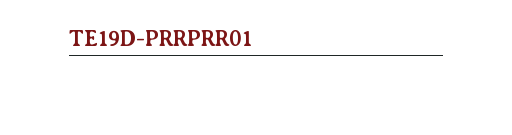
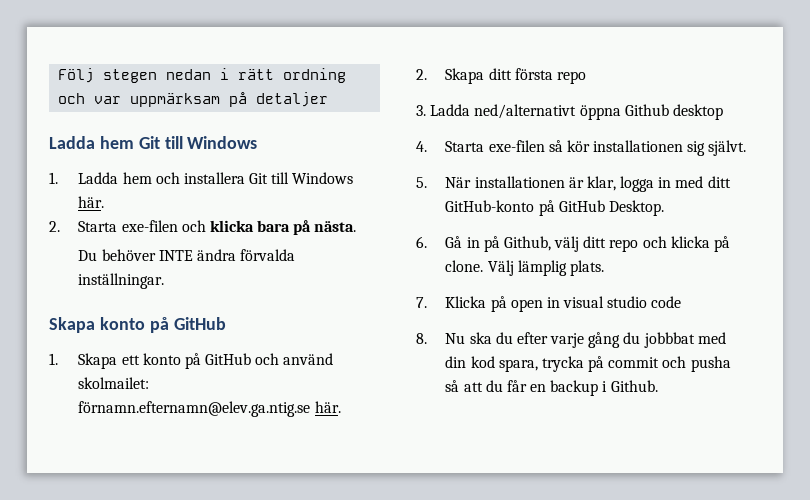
[69,30,252,46] TE19D-PRRPRR01 -> [58,68,347,83] [58,92,329,107] [49,136,258,149] [49,172,354,184] [78,196,105,208] [49,220,357,235] [78,249,296,261] [78,273,165,289] [49,317,226,333] [49,353,334,369] [78,377,150,389] [78,401,341,417] [416,68,586,84] [416,104,723,120] [416,140,747,156] [416,176,731,192] [445,200,664,216] [416,236,730,252] [445,260,604,276] [416,296,682,312] [416,332,726,348] [445,356,731,372] [445,380,658,396] Följ stegen nedan i rätt ordning och var uppmärksam på detaljer // Ladda hem Git till Windows // 1. Ladda hem och installera Git till Windows här. // 2. Starta exe-filen och klicka bara på nästa. // Du behöver INTE ändra förvalda inställningar. // Skapa konto på GitHub // 1. Skapa ett konto på GitHub och använd skolmailet: förnamn.efternamn@elev.ga.ntig.se här. // 2. Skapa ditt första repo // 3. Ladda ned/alternativt öppna Github desktop // 4. Starta exe-filen så kör installationen sig självt. // 5. När installationen är klar, logga in med ditt GitHub-konto på GitHub Desktop. // 6. Gå in på Github, välj ditt repo och klicka på clone. Välj lämplig plats. // 7. Klicka på open in visual studio code // 8. Nu ska du efter varje gång du jobbbat med din kod spara, trycka på commit och pusha så att du får en backup i Github.

